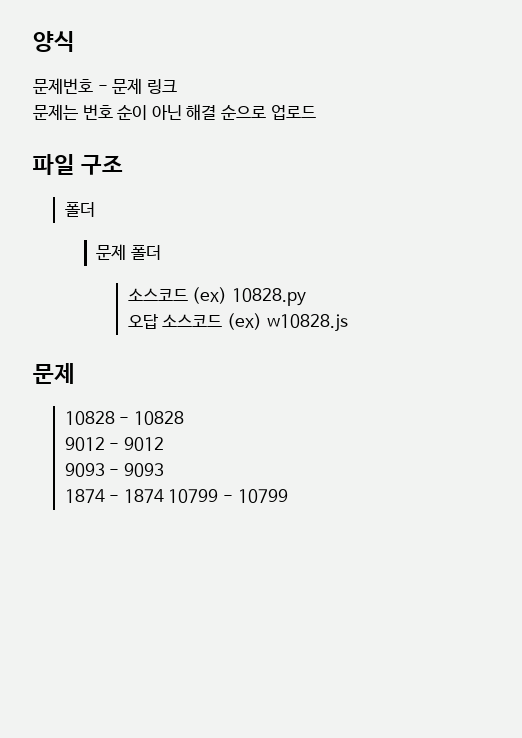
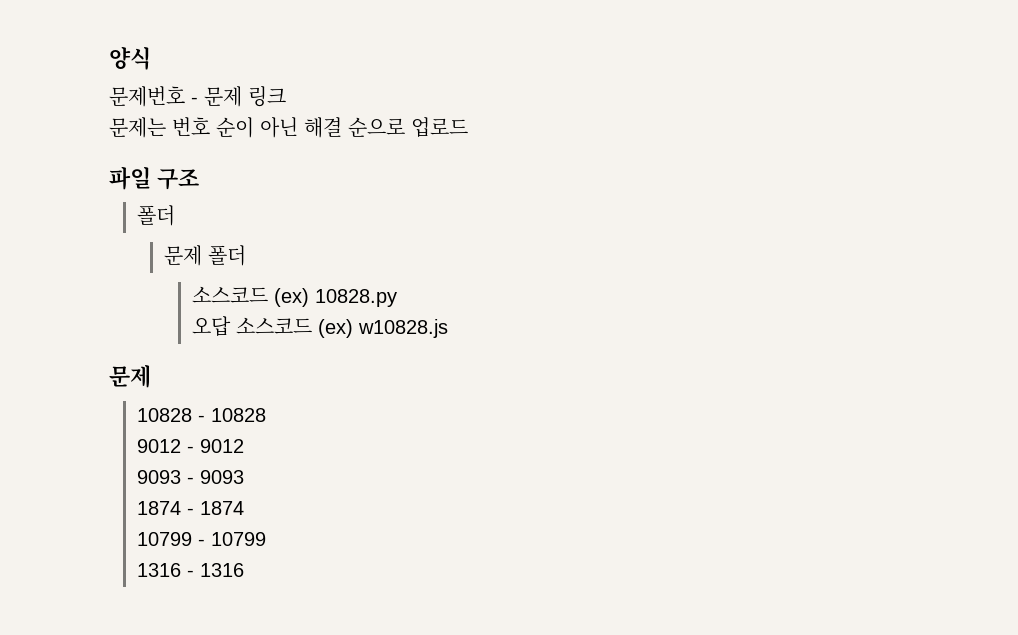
(164, 496) none -> (244, 508) //
(288, 496) none -> [136,563,244,577] // 1316 - 1316

